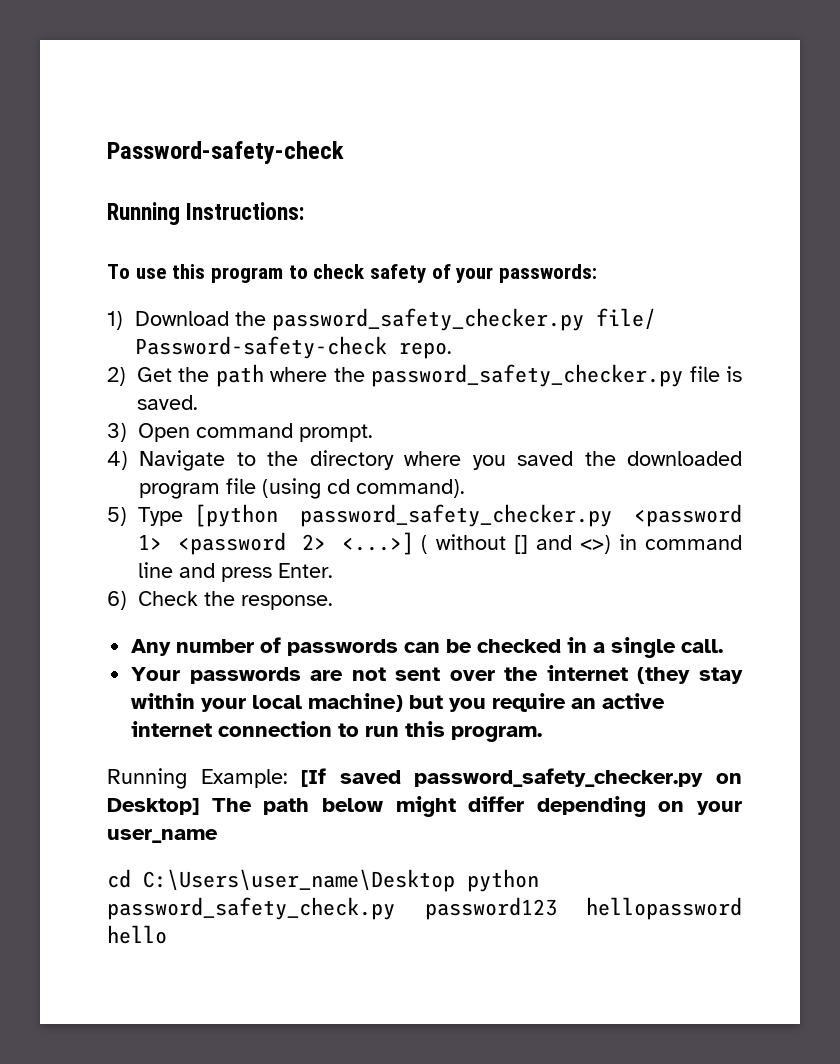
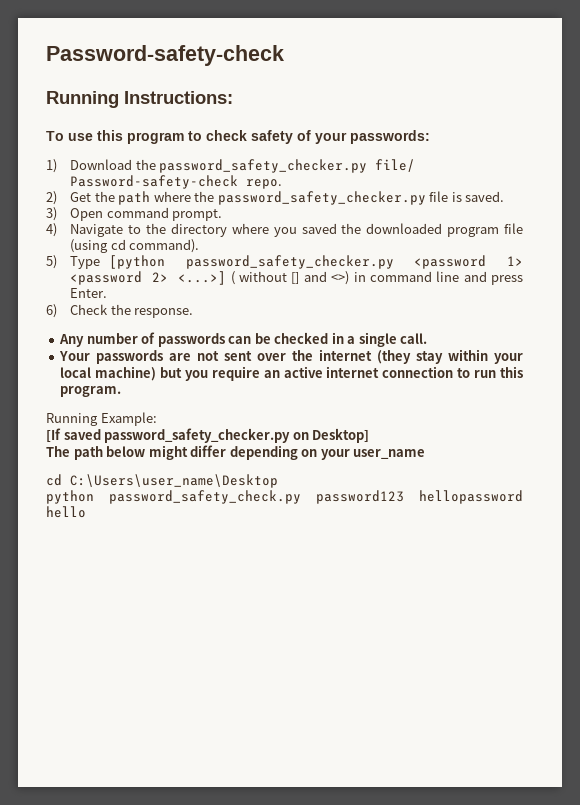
(288, 778) none -> (157, 419) //
(199, 806) none -> (370, 435) //
(455, 880) none -> (278, 481) //

